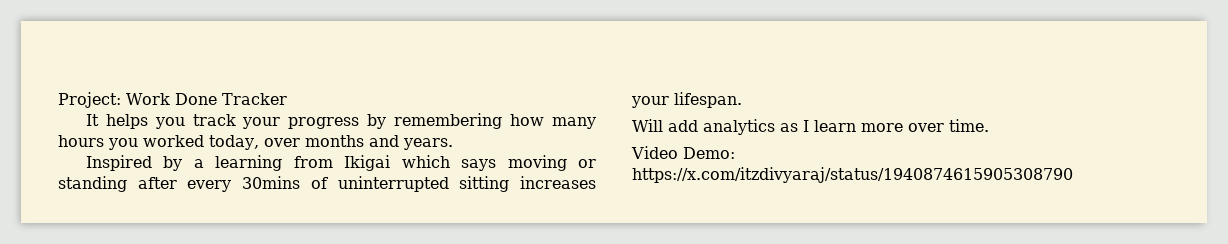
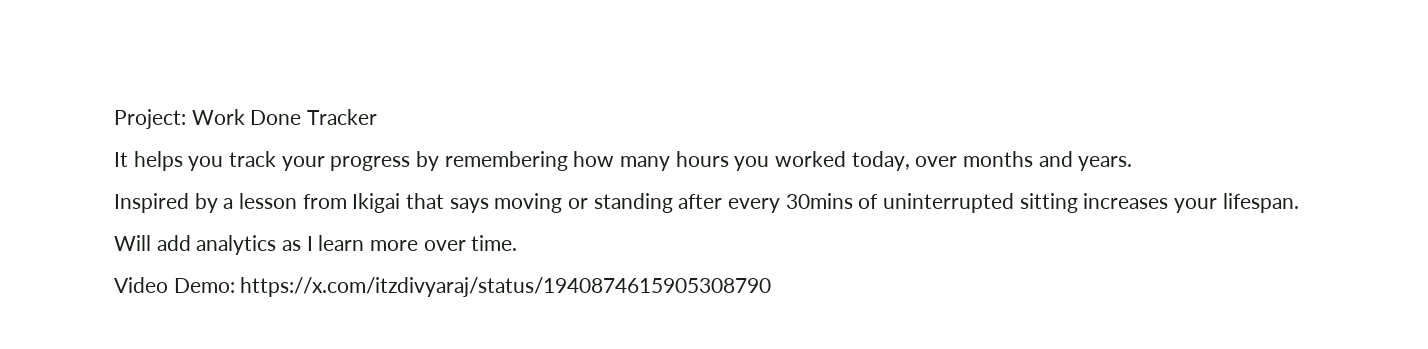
[215,155,283,171] learning -> [239,193,298,209] lesson
[401,155,450,168] which -> [406,193,445,209] that

